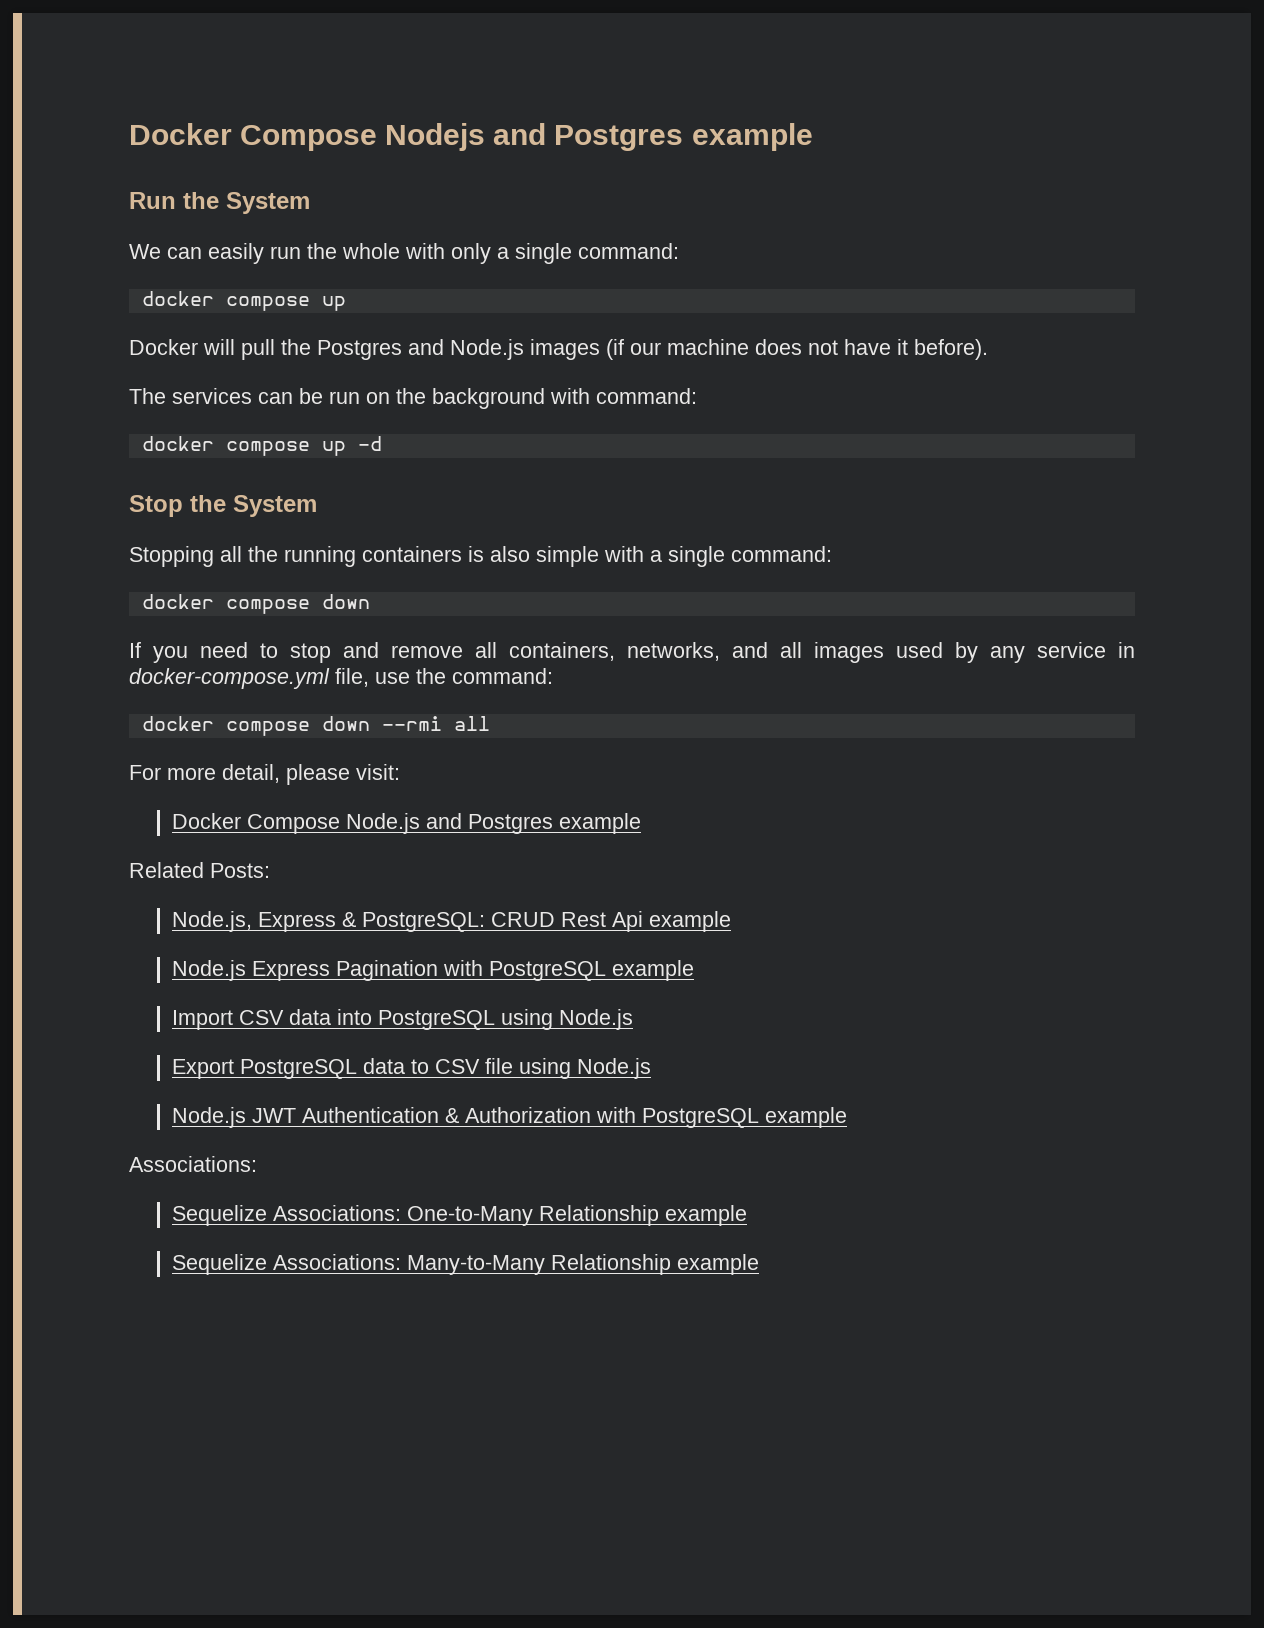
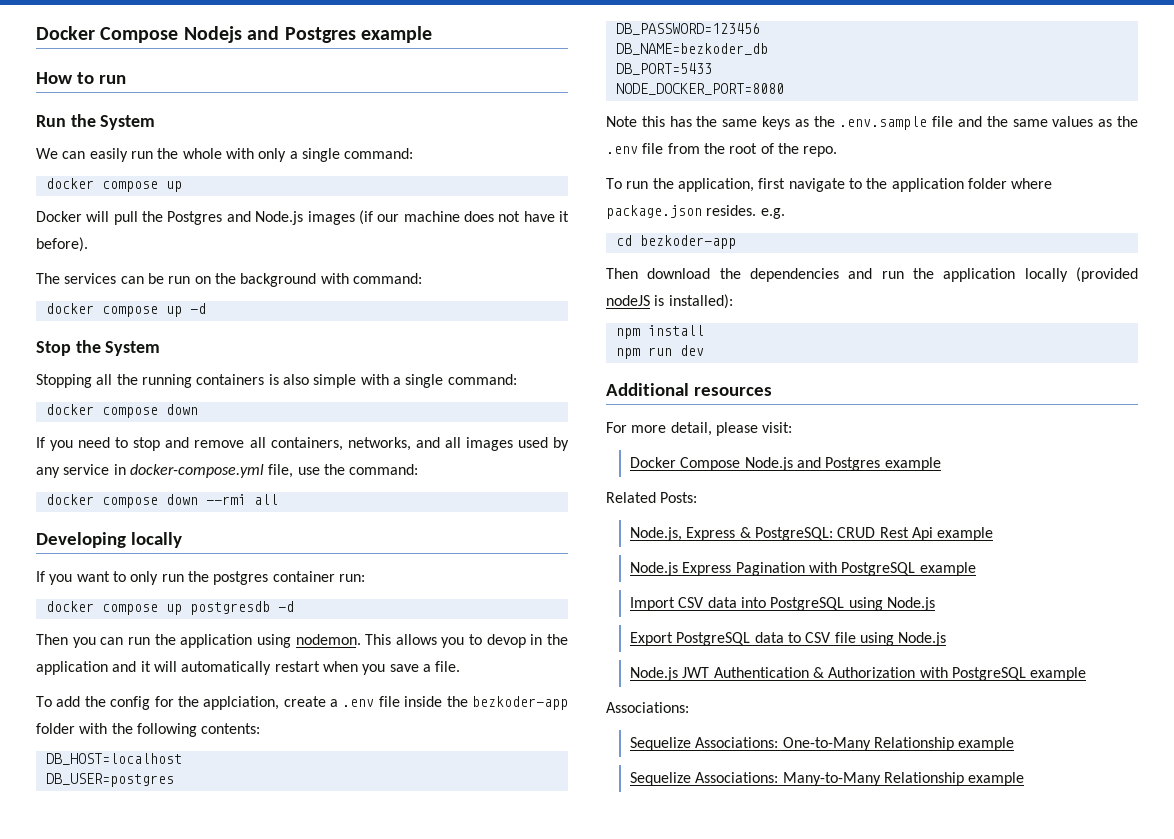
(813, 137) none -> [36,72,126,84] // How to run
(490, 723) none -> [36,532,182,548] [36,571,365,585] [45,601,294,615] [36,634,569,648] [36,661,461,675] [36,696,569,710] [36,723,261,737] [45,753,182,765] [45,773,174,787] [615,23,760,35] [615,43,768,55] [615,63,712,75] [615,83,784,95] [606,116,1138,130] [606,143,838,157] [606,178,1053,192] [606,205,785,219] [615,235,736,249] [606,267,1138,282] [606,294,733,309] [615,325,704,339] [615,345,704,359] [606,383,772,396] // Developing locally // If you want to only run the postgres container run: // docker compose up postgresdb -d // Then you can run the application using nodemon. This allows you to devop in the application and it will automatically restart when you save a file. // To add the config for the applciation, create a .env file inside the bezkoder-app folder with the following contents: // DB_HOST=localhost // DB_USER=postgres // DB_PASSWORD=123456 // DB_NAME=bezkoder_db // DB_PORT=5433 // NODE_DOCKER_PORT=8080 // Note this has the same keys as the .env.sample file and the same values as the .env file from the root of the repo. // To run the application, first navigate to the application folder where package.json resides. e.g. // cd bezkoder-app // Then download the dependencies and run the application locally (provided nodeJS is installed): // npm install // npm run dev // Additional resources

